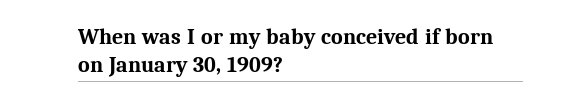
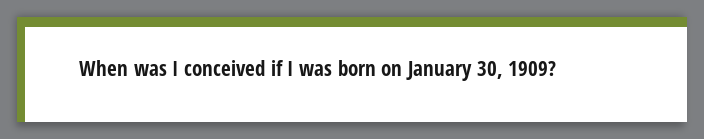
[200,28,442,49] or my baby conceived if -> [184,60,333,76] conceived if I was

